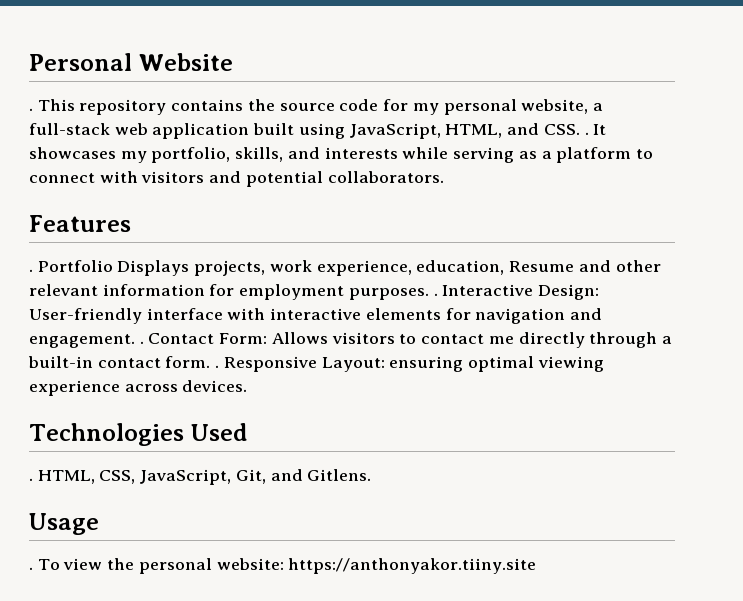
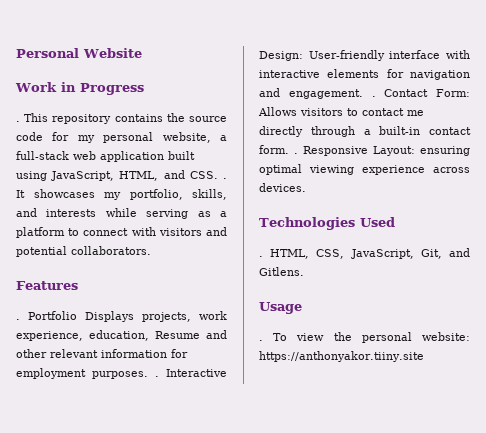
(233, 62) none -> [15,82,144,95] // Work in Progress

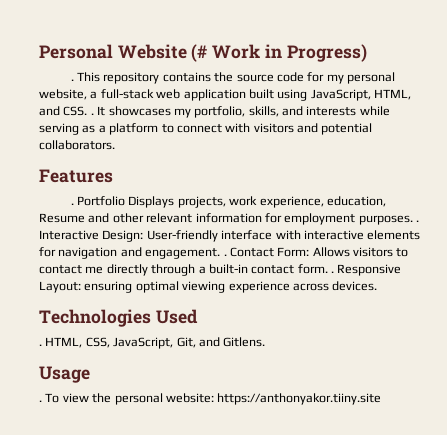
(142, 53) // -> [191,44,208,62] (#
[79,83,144,95] Progress -> [286,44,367,62] Progress)

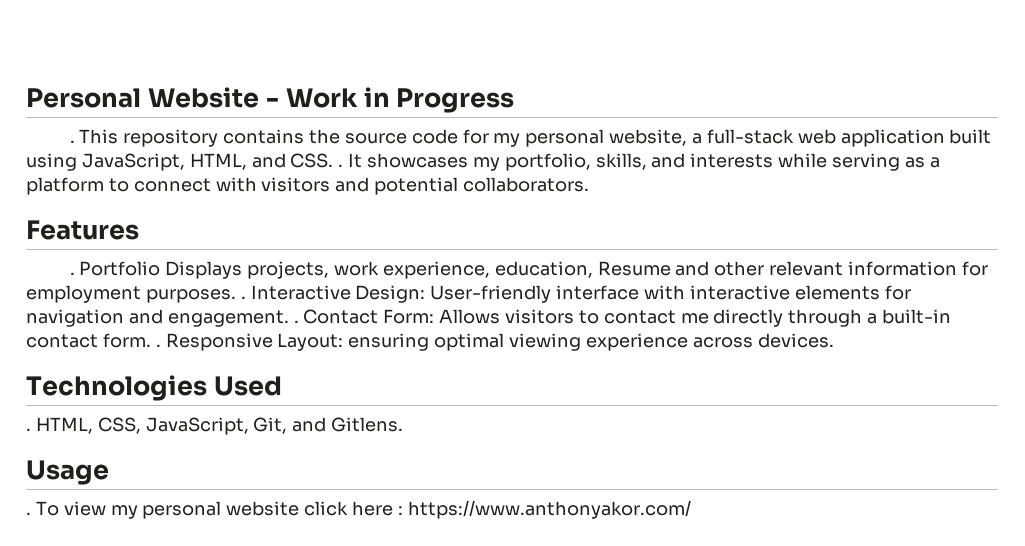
[191,44,208,62] (# -> [265,97,279,107] -
[286,44,367,62] Progress) -> [396,88,515,113] Progress
[92,393,382,405] the personal website: https://anthonyakor.tiiny.site -> [110,500,691,519] my personal website click here : https://www.anthonyakor.com/

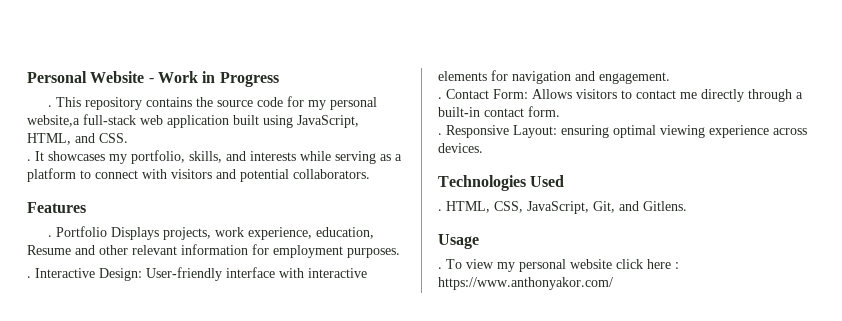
[609,129,703,146] website, a -> [27,115,80,127] website,a
(334, 160) none -> (128, 138) //
(236, 296) none -> (400, 253) //
(289, 318) none -> (670, 78) //
(151, 340) none -> (560, 111) //

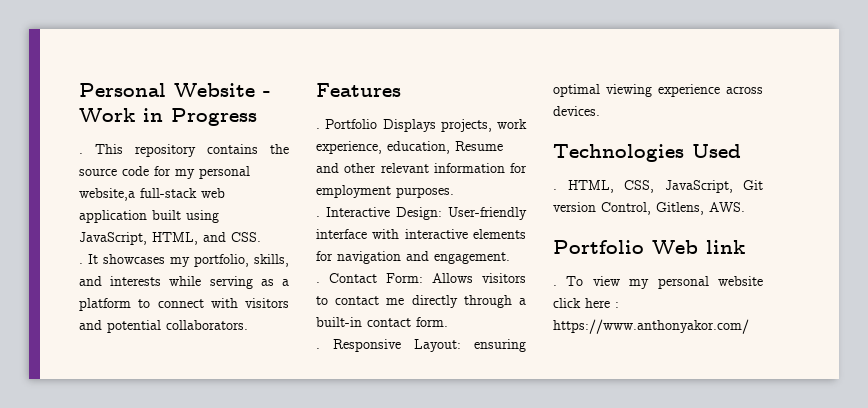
[593,201,687,213] [438,234,479,249] Git, and Gitlens. // Usage -> [743,180,763,190] [553,202,745,215] [553,240,745,254] Git version Control, Gitlens, AWS. // Portfolio Web link

